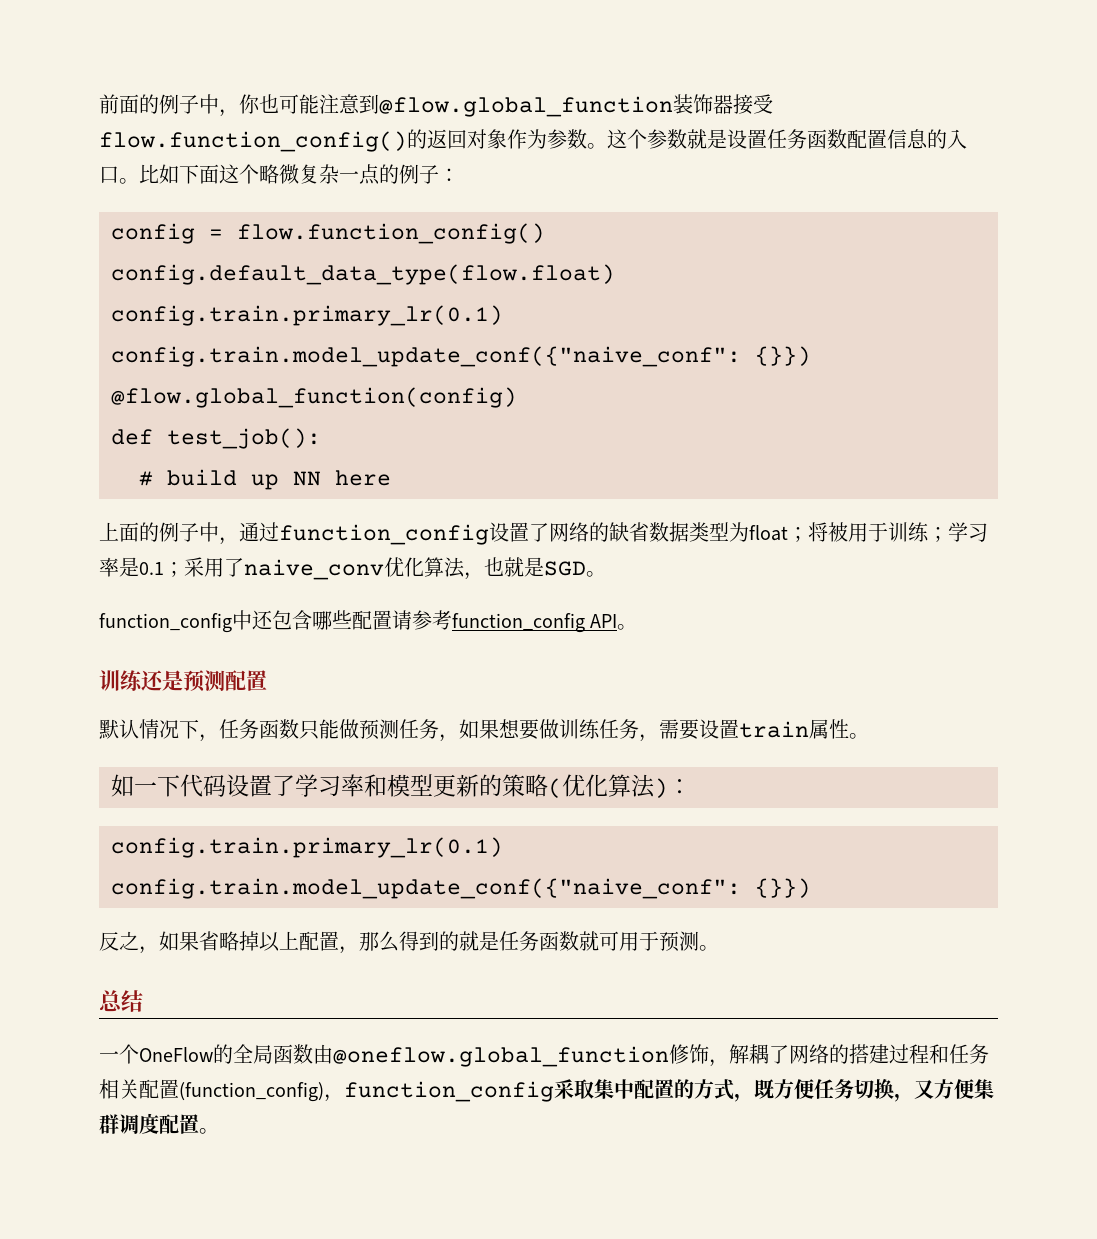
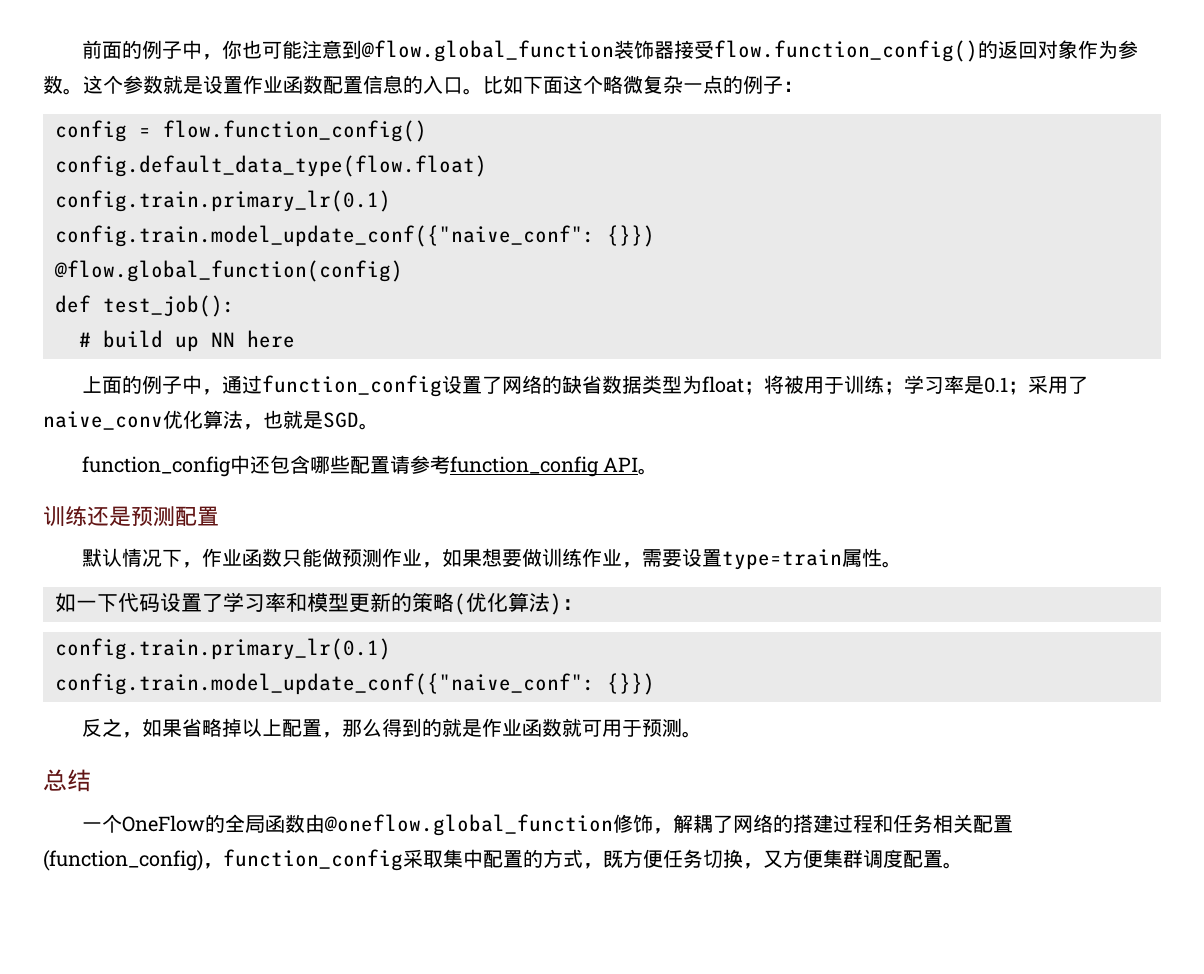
[767,129,807,149] 任务 -> [243,75,283,94] 作业
[219,719,259,739] 任务 -> [201,548,242,567] 作业
[399,719,439,739] 任务 -> [381,548,422,567] 作业
[599,719,639,739] 任务 -> [581,548,622,567] 作业
[739,721,809,738] train -> [721,549,842,570] type=train
[499,931,539,951] 任务 -> [481,718,522,737] 作业

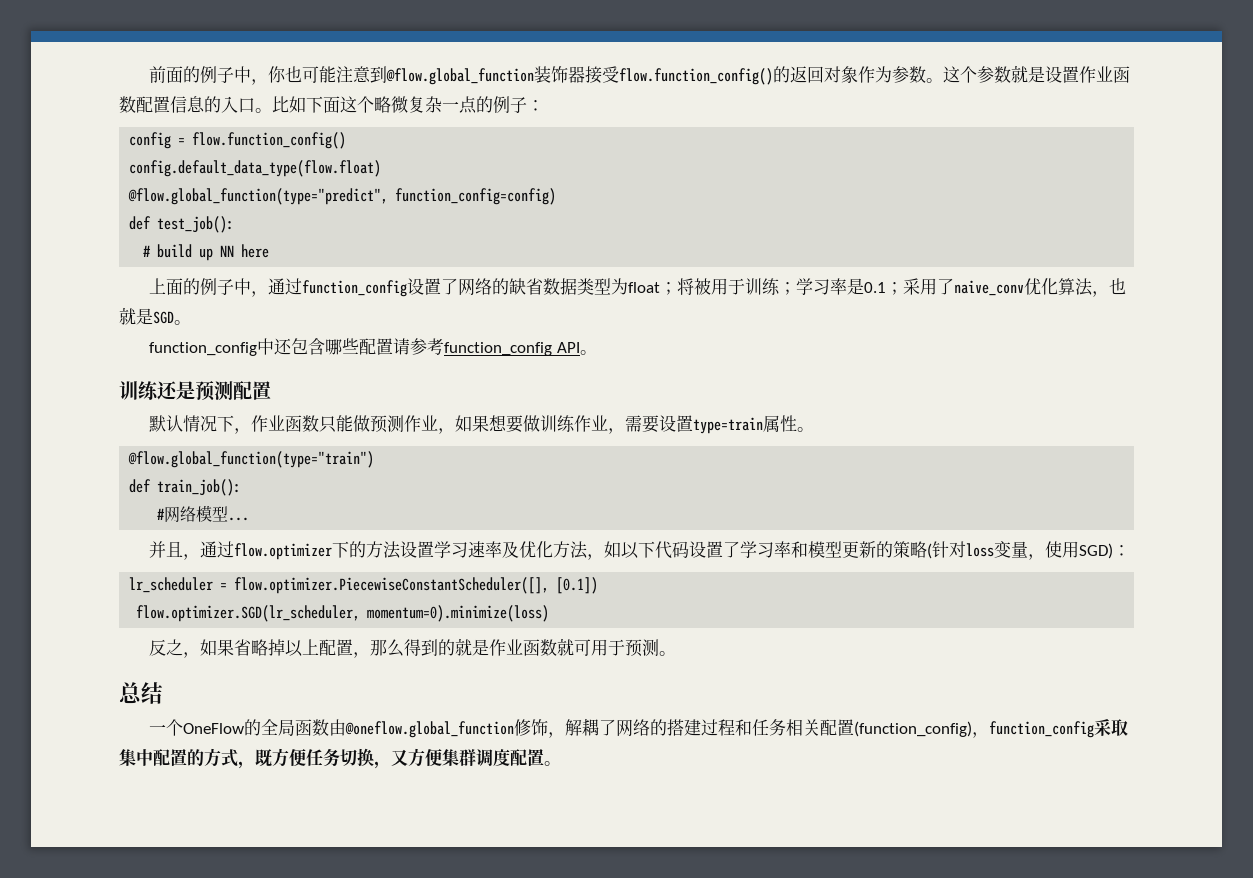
[55,190,391,212] [55,225,655,247] [54,260,403,282] config.train.primary_lr(0.1) // config.train.model_update_conf({"naive_conf": {}}) // @flow.global_function(config) -> [128,188,557,205] @flow.global_function(type="predict", function_config=config)
[55,593,97,612] 如一 -> [128,451,375,468] [129,479,242,496] [157,505,250,523] [149,541,640,560] @flow.global_function(type="train") // def train_job(): // #网络模型... // 并且，通过flow.optimizer下的方法设置学习速率及优化方法，如以
[466,592,583,615] [55,638,391,660] [55,673,655,695] 优化算法)： // config.train.primary_lr(0.1) // config.train.model_update_conf({"naive_conf": {}}) -> [932,541,1131,560] [129,577,599,594] [136,605,550,622] 针对loss变量，使用SGD)： // lr_scheduler = flow.optimizer.PiecewiseConstantScheduler([], [0.1]) // flow.optimizer.SGD(lr_scheduler, momentum=0).minimize(loss)

